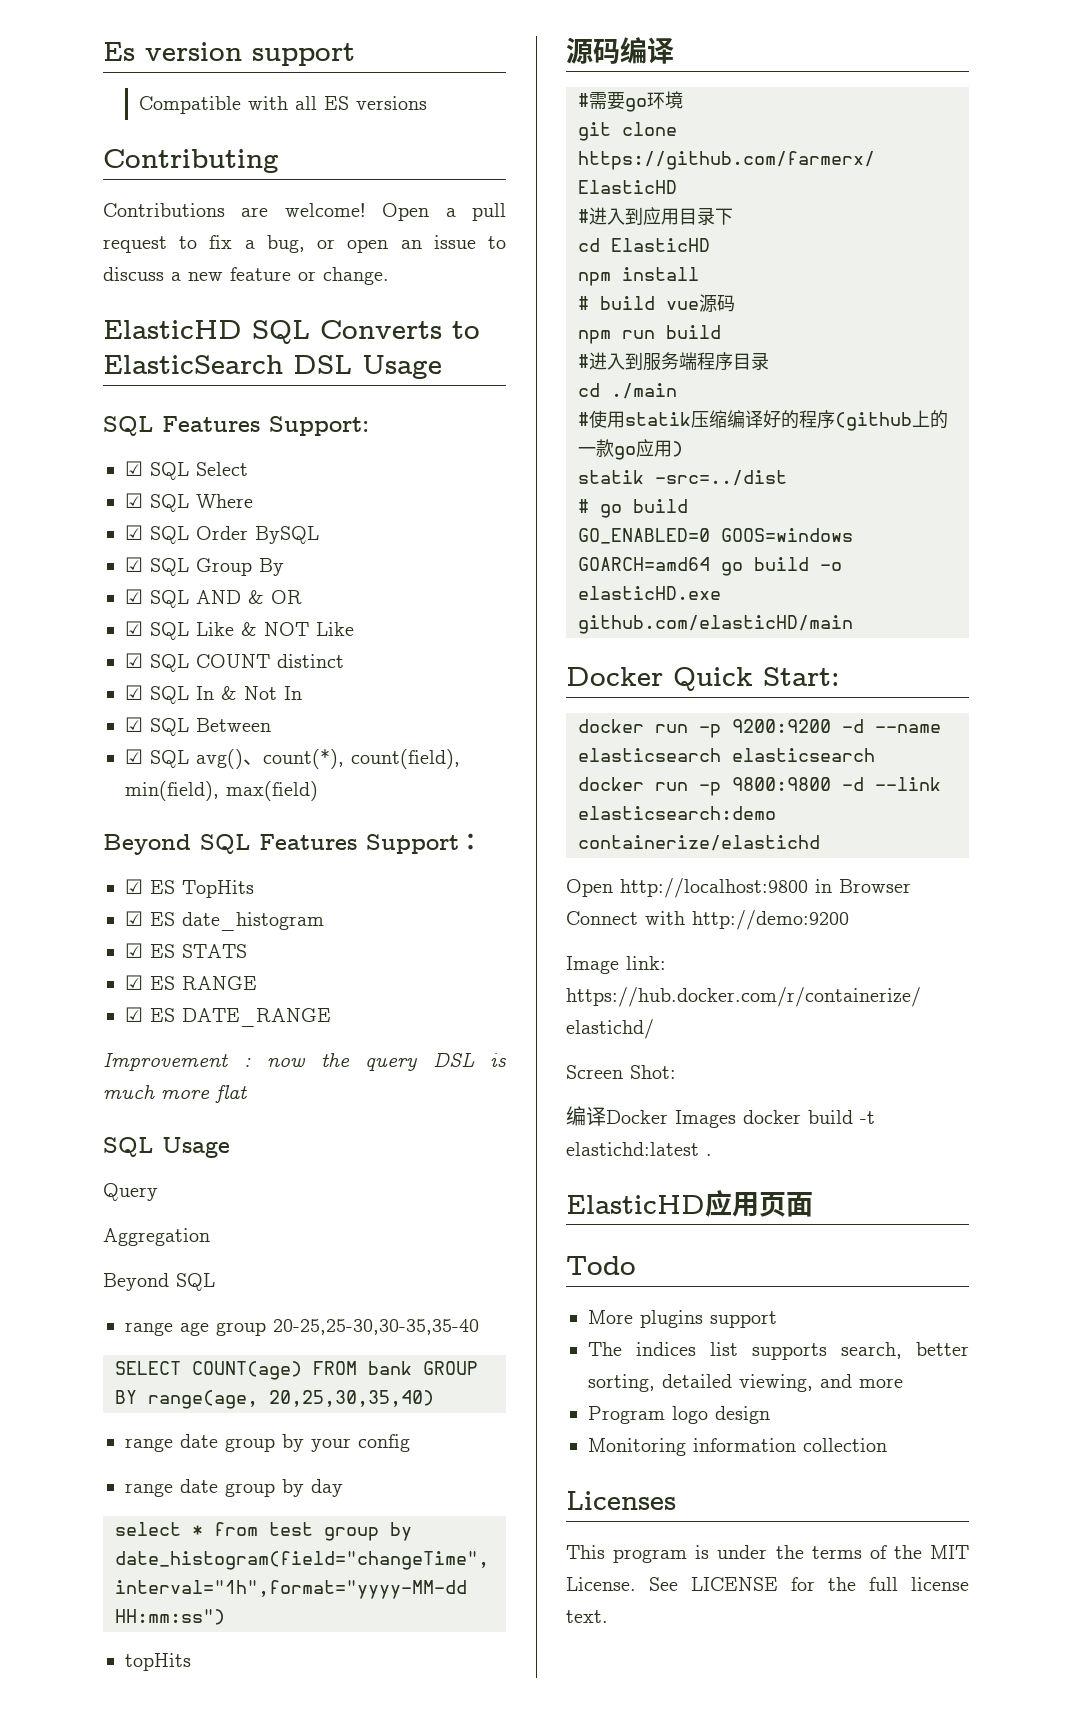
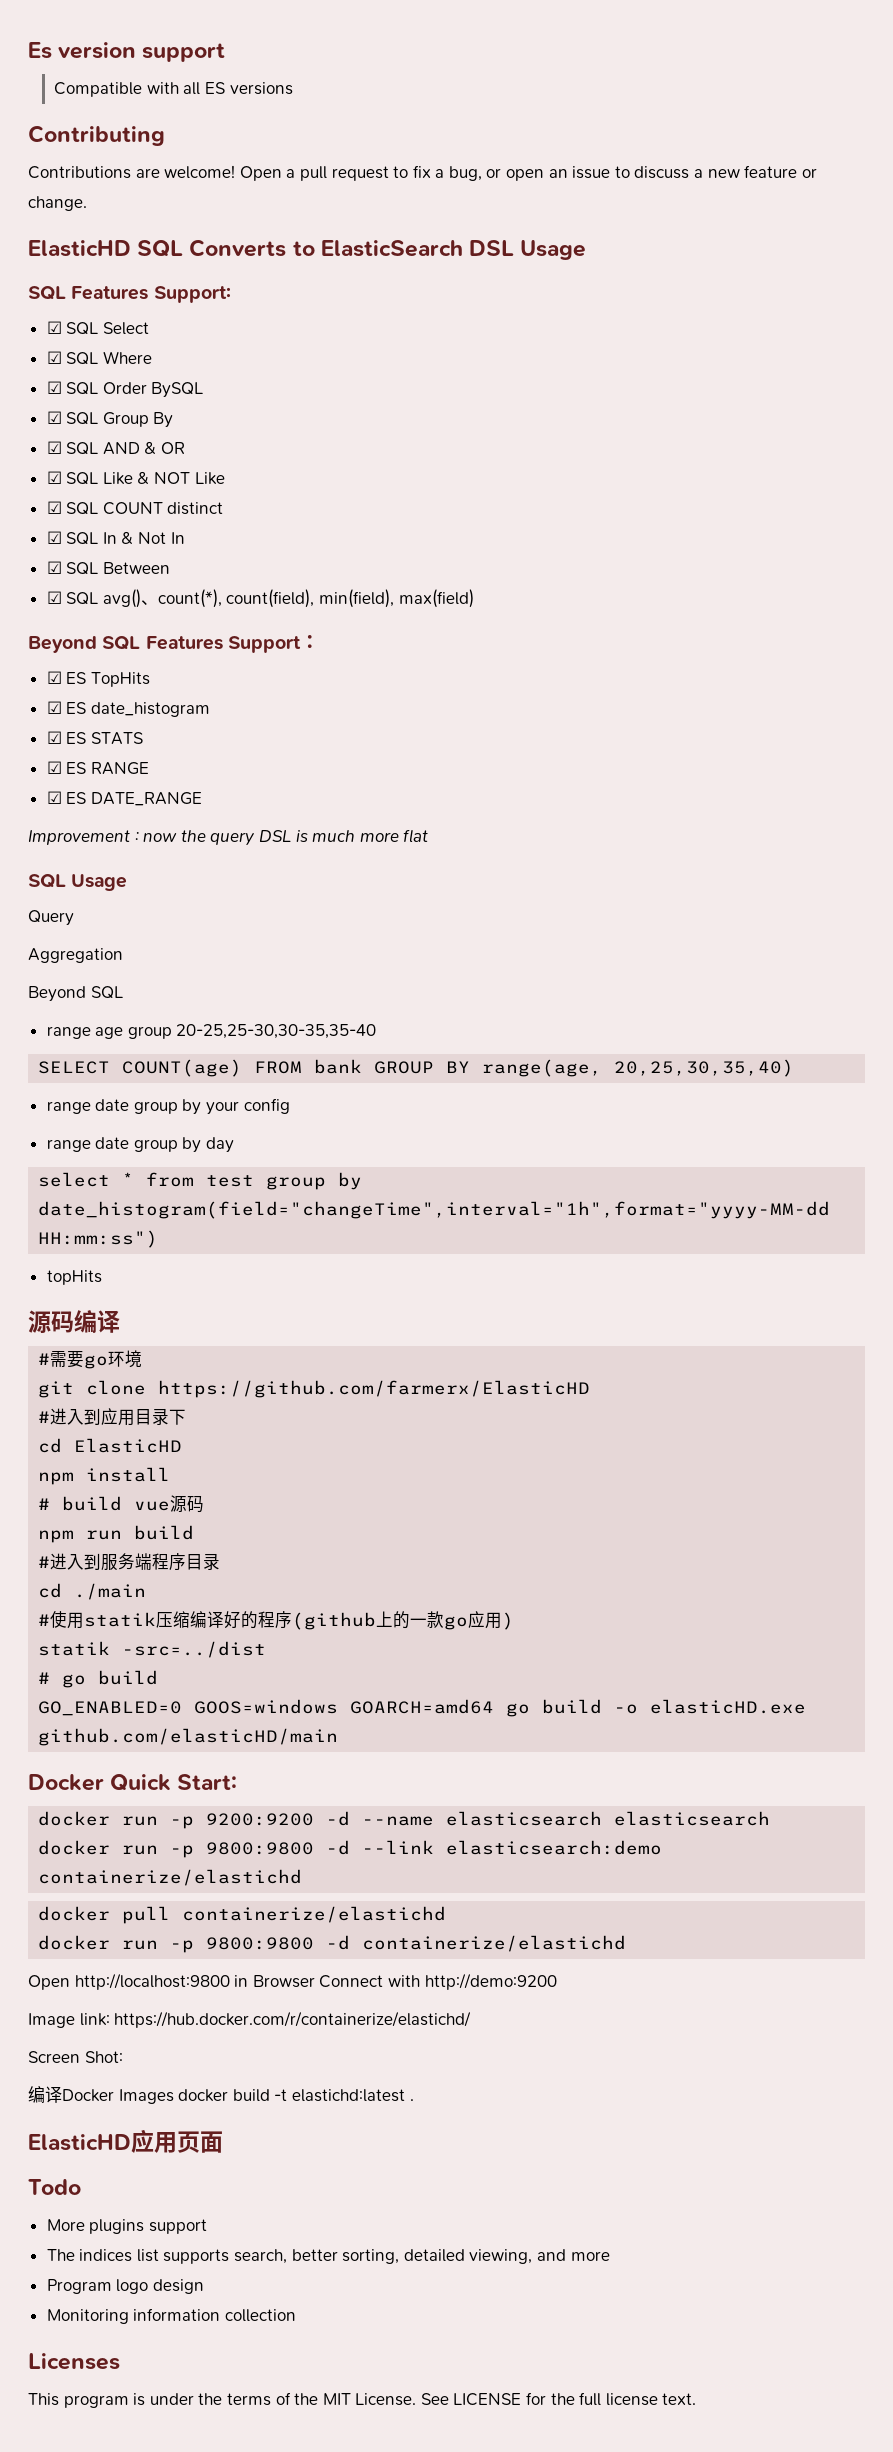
(820, 843) none -> [38,1906,447,1924] [38,1935,627,1953] // docker pull containerize/elastichd // docker run -p 9800:9800 -d containerize/elastichd

